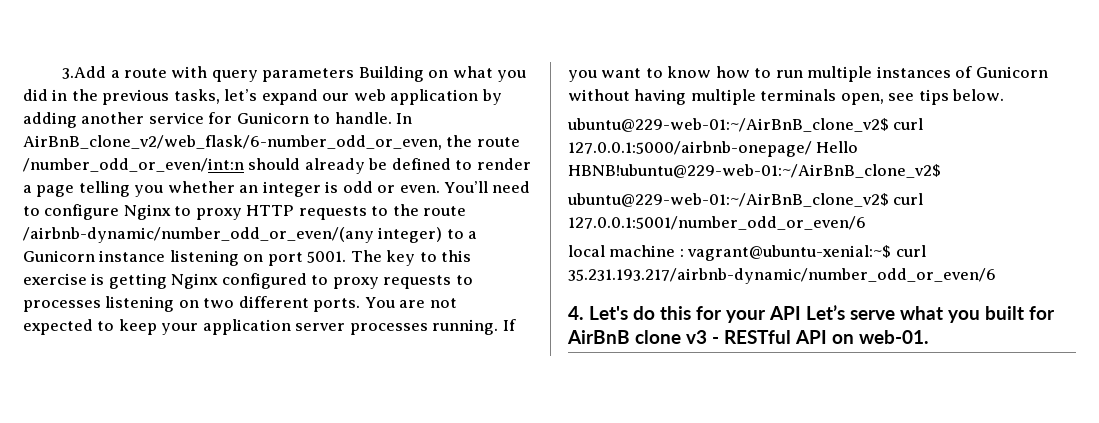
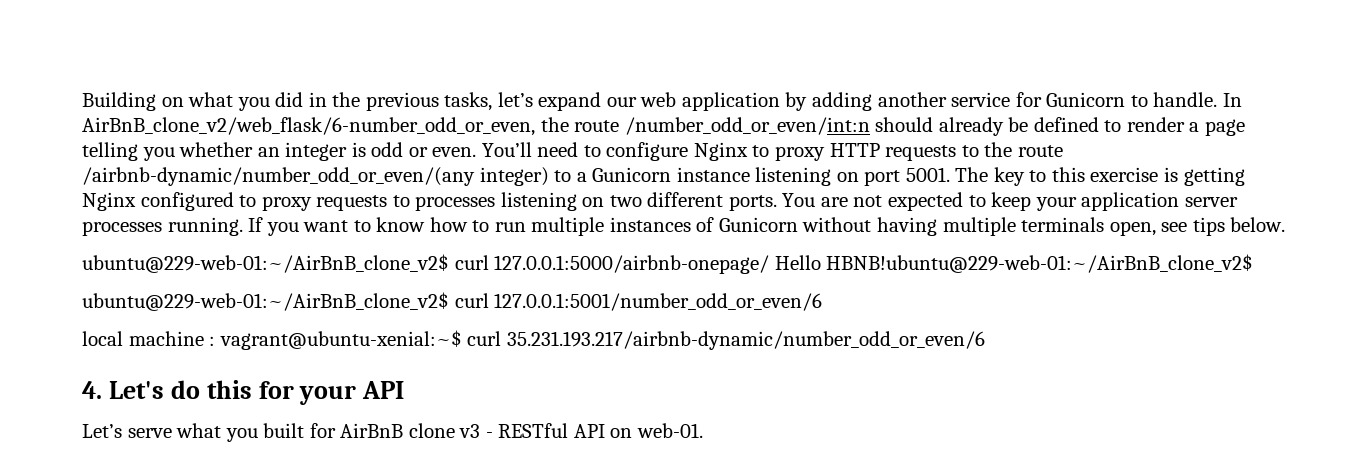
[62,66,355,82] 3.Add a route with query parameters -> (82, 101) none
(801, 313) none -> (405, 390) //

